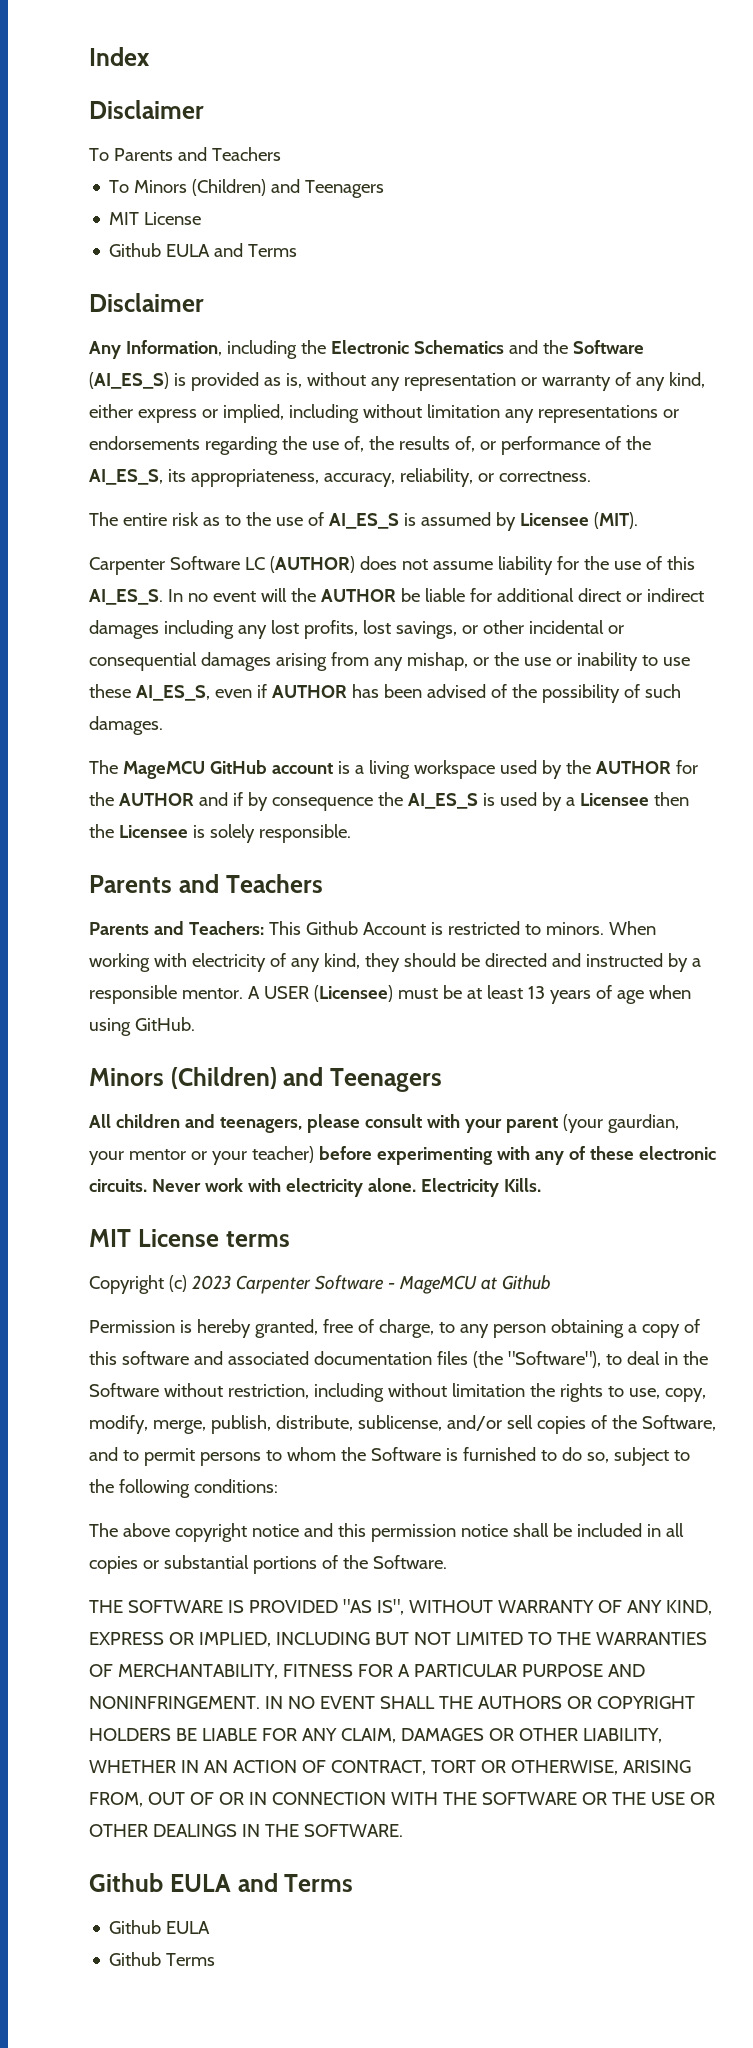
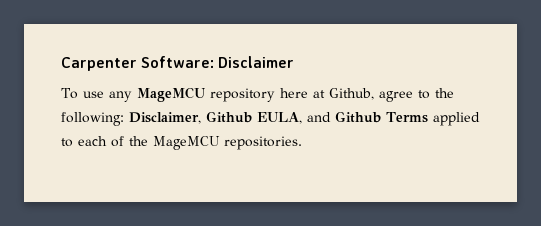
[89,47,150,66] Index // -> [61,56,215,71] Carpenter Software:
[113,147,281,161] [109,179,385,198] [109,212,202,225] [109,243,298,257] [89,293,204,312] [89,340,644,359] [89,372,705,391] [89,404,679,423] [89,436,651,455] [89,468,591,487] [89,512,638,531] [89,556,695,575] [89,588,704,605] [89,620,624,639] [89,652,690,671] [89,684,681,703] [89,716,163,735] [89,760,698,779] [89,792,689,811] [89,824,351,843] [89,874,323,893] [89,921,656,935] [89,953,701,972] [89,985,691,1004] [89,1017,195,1036] [89,1067,443,1092] [89,1114,679,1133] [89,1146,716,1165] [89,1178,541,1197] [89,1229,290,1247] [89,1275,551,1294] [89,1319,700,1338] [89,1351,708,1368] [89,1383,706,1402] [89,1415,716,1434] [89,1447,690,1466] [89,1479,278,1498] [89,1523,684,1542] [89,1555,447,1574] [89,1599,712,1615] [89,1632,707,1647] [89,1664,645,1679] [89,1696,695,1709] [89,1728,662,1743] [89,1760,691,1775] [89,1792,715,1807] [89,1824,403,1837] [89,1873,354,1892] [109,1920,211,1934] [109,1952,216,1966] Parents and Teachers // To Minors (Children) and Teenagers // MIT License // Github EULA and Terms // Disclaimer // Any Information, including the Electronic Schematics and the Software (AI_ES_S) is provided as is, without any representation or warranty of any kind, either express or implied, including without limitation any representations or endorsements regarding the use of, the results of, or performance of the AI_ES_S, its appropriateness, accuracy, reliability, or correctness. // The entire risk as to the use of AI_ES_S is assumed by Licensee (MIT). // Carpenter Software LC (AUTHOR) does not assume liability for the use of this AI_ES_S. In no event will the AUTHOR be liable for additional direct or indirect damages including any lost profits, lost savings, or other incidental or consequential damages arising from any mishap, or the use or inability to use these AI_ES_S, even if AUTHOR has been advised of the possibility of such damages. // The MageMCU GitHub account is a living workspace used by the AUTHOR for the AUTHOR and if by consequence the AI_ES_S is used by a Licensee then the Licensee is solely responsible. // Parents and Teachers // Parents and Teachers: This Github Account is restricted to minors. When working with electricity of any kind, they should be directed and instructed by a responsible mentor. A USER (Licensee) must be at least 13 years of age when using GitHub. // Minors (Children) and Teenagers // All children and teenagers, please consult with your parent (your gaurdian, your mentor or your teacher) before experimenting with any of these electronic circuits. Never work with electricity alone. Electricity Kills. // MIT License terms // Copyright (c) 2023 Carpenter Software - MageMCU at Github // Permission is hereby granted, free of charge, to any person obtaining a copy of this software and associated documentation files (the "Software"), to deal in the Software without restriction, including without limitation the rights to use, copy, modify, merge, publish, distribute, sublicense, and/or sell copies of the Software, and to permit persons to whom the Software is furnished to do so, subject to the following conditions: // The above copyright notice and this permission notice shall be included in all copies or substantial portions of the Software. // THE SOFTWARE IS PROVIDED "AS IS", WITHOUT WARRANTY OF ANY KIND, EXPRESS OR IMPLIED, INCLUDING BUT NOT LIMITED TO THE WARRANTIES OF MERCHANTABILITY, FITNESS FOR A PARTICULAR PURPOSE AND NONINFRINGEMENT. IN NO EVENT SHALL THE AUTHORS OR COPYRIGHT HOLDERS BE LIABLE FOR ANY CLAIM, DAMAGES OR OTHER LIABILITY, WHETHER IN AN ACTION OF CONTRACT, TORT OR OTHERWISE, ARISING FROM, OUT OF OR IN CONNECTION WITH THE SOFTWARE OR THE USE OR OTHER DEALINGS IN THE SOFTWARE. // Github EULA and Terms // Github EULA // Github Terms -> [82,87,454,102] [61,111,480,126] [61,136,302,150] use any MageMCU repository here at Github, agree to the following: Disclaimer, Github EULA, and Github Terms applied to each of the MageMCU repositories.

